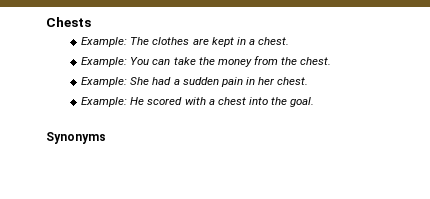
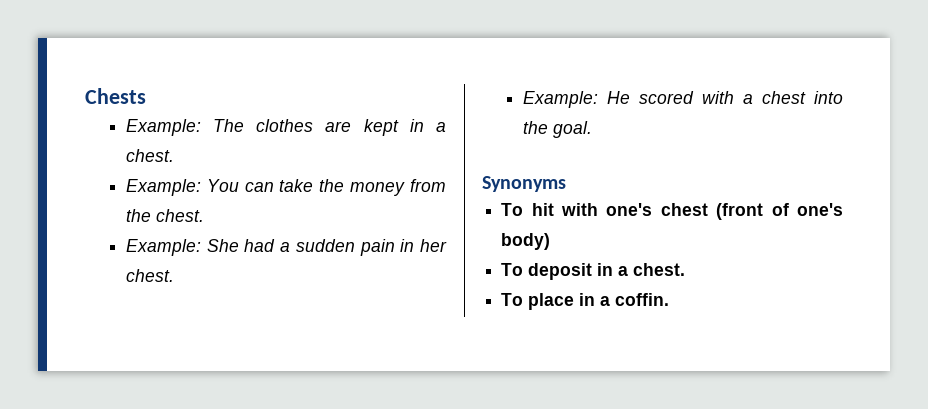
(106, 138) none -> [501,203,843,220] [501,233,551,250] [501,263,686,280] [501,293,670,310] // To hit with one's chest (front of one's body) // To deposit in a chest. // To place in a coffin.

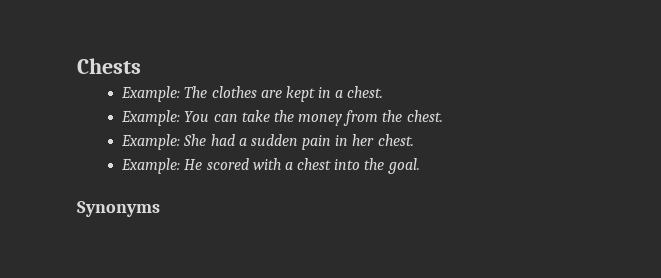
[501,203,843,220] [501,233,551,250] [501,263,686,280] [501,293,670,310] // To hit with one's chest (front of one's body) // To deposit in a chest. // To place in a coffin. -> (160, 209) none

